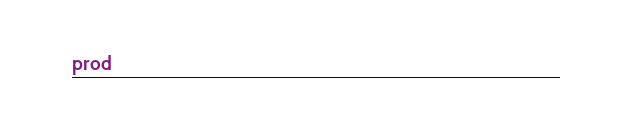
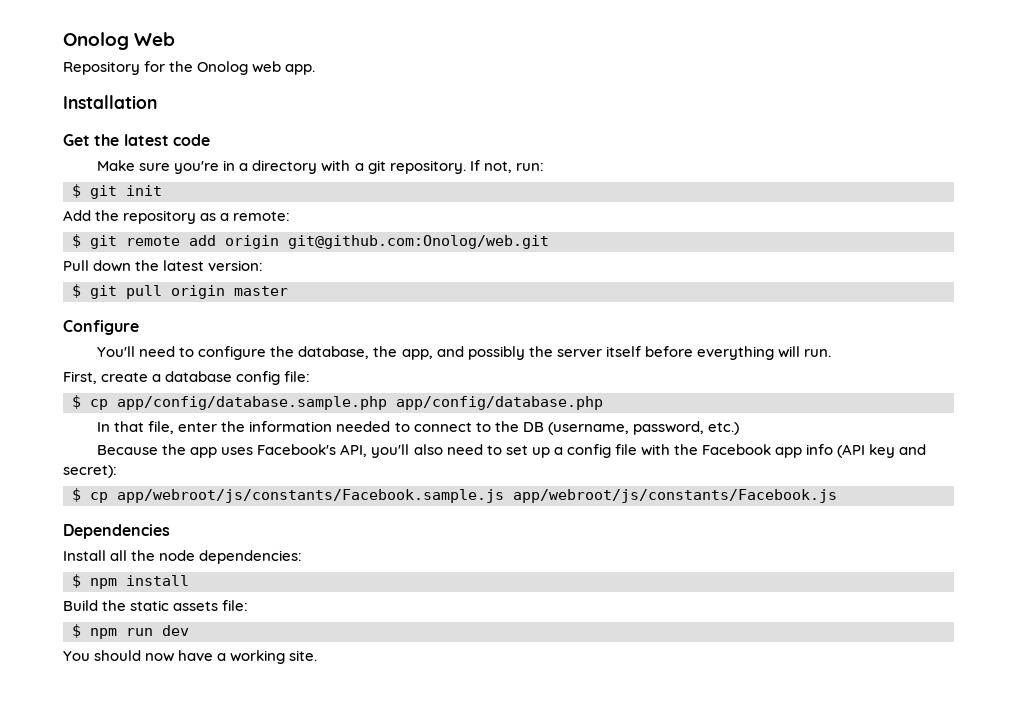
[72,55,112,75] prod -> [63,32,176,50] [63,61,316,75] [63,95,157,109] [63,134,210,146] [97,160,544,174] [72,184,162,199] [63,210,291,224] [72,234,549,249] [63,260,264,272] [72,284,288,299] [63,320,139,335] [97,346,831,360] [63,371,311,385] [72,395,603,410] [97,421,739,435] [97,444,927,458] [63,465,117,478] [72,488,837,503] [63,524,170,539] [63,550,303,564] [72,574,189,589] [63,600,249,611] [72,624,189,639] [63,650,318,664] Onolog Web // Repository for the Onolog web app. // Installation // Get the latest code // Make sure you're in a directory with a git repository. If not, run: // $ git init // Add the repository as a remote: // $ git remote add origin git@github.com:Onolog/web.git // Pull down the latest version: // $ git pull origin master // Configure // You'll need to configure the database, the app, and possibly the server itself before everything will run. // First, create a database config file: // $ cp app/config/database.sample.php app/config/database.php // In that file, enter the information needed to connect to the DB (username, password, etc.) // Because the app uses Facebook's API, you'll also need to set up a config file with the Facebook app info (API key and secret): // $ cp app/webroot/js/constants/Facebook.sample.js app/webroot/js/constants/Facebook.js // Dependencies // Install all the node dependencies: // $ npm install // Build the static assets file: // $ npm run dev // You should now have a working site.

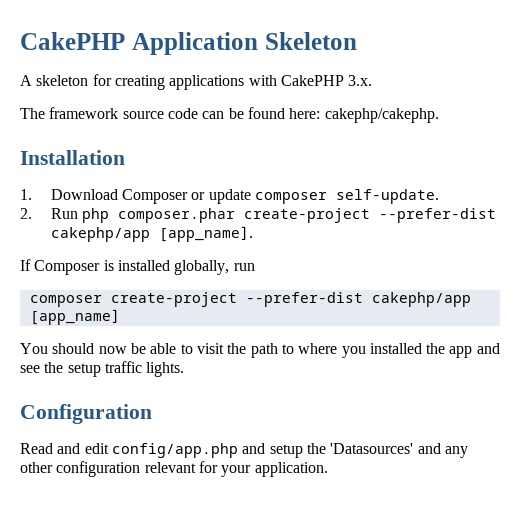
[63,32,176,50] [63,61,316,75] [63,95,157,109] [63,134,210,146] [97,160,544,174] [72,184,162,199] [63,210,291,224] [72,234,549,249] [63,260,264,272] [72,284,288,299] [63,320,139,335] [97,346,831,360] [63,371,311,385] [72,395,603,410] [97,421,739,435] [97,444,927,458] [63,465,117,478] [72,488,837,503] [63,524,170,539] [63,550,303,564] [72,574,189,589] [63,600,249,611] [72,624,189,639] [63,650,318,664] Onolog Web // Repository for the Onolog web app. // Installation // Get the latest code // Make sure you're in a directory with a git repository. If not, run: // $ git init // Add the repository as a remote: // $ git remote add origin git@github.com:Onolog/web.git // Pull down the latest version: // $ git pull origin master // Configure // You'll need to configure the database, the app, and possibly the server itself before everything will run. // First, create a database config file: // $ cp app/config/database.sample.php app/config/database.php // In that file, enter the information needed to connect to the DB (username, password, etc.) // Because the app uses Facebook's API, you'll also need to set up a config file with the Facebook app info (API key and secret): // $ cp app/webroot/js/constants/Facebook.sample.js app/webroot/js/constants/Facebook.js // Dependencies // Install all the node dependencies: // $ npm install // Build the static assets file: // $ npm run dev // You should now have a working site. -> [20,32,357,55] [20,74,373,90] [20,107,439,123] [20,150,125,165] [20,189,439,204] [20,208,497,223] [50,226,253,242] [20,259,255,275] [29,292,471,307] [29,309,120,325] [20,343,500,358] [20,361,185,377] [20,404,152,424] [20,443,468,458] [20,461,328,477] CakePHP Application Skeleton // A skeleton for creating applications with CakePHP 3.x. // The framework source code can be found here: cakephp/cakephp. // Installation // 1. Download Composer or update composer self-update. // 2. Run php composer.phar create-project --prefer-dist cakephp/app [app_name]. // If Composer is installed globally, run // composer create-project --prefer-dist cakephp/app [app_name] // You should now be able to visit the path to where you installed the app and see the setup traffic lights. // Configuration // Read and edit config/app.php and setup the 'Datasources' and any other configuration relevant for your application.

